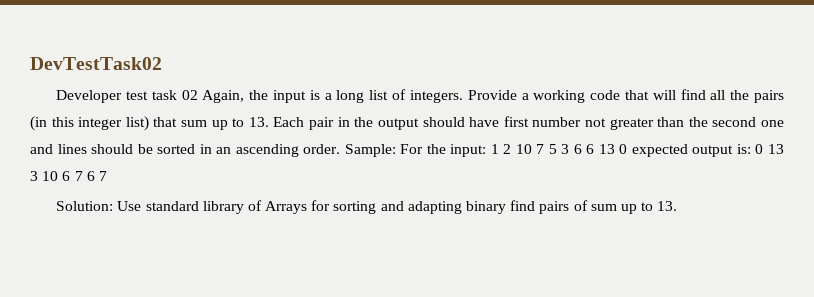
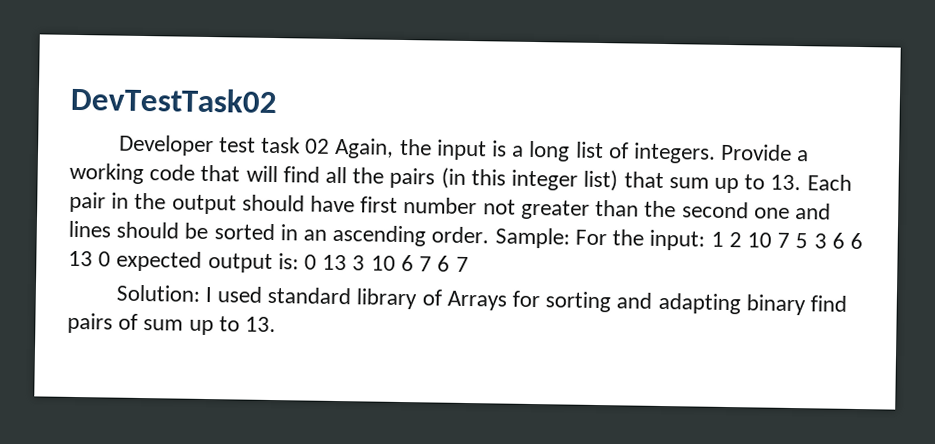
[117,201,142,211] Use -> [204,286,262,303] I used

